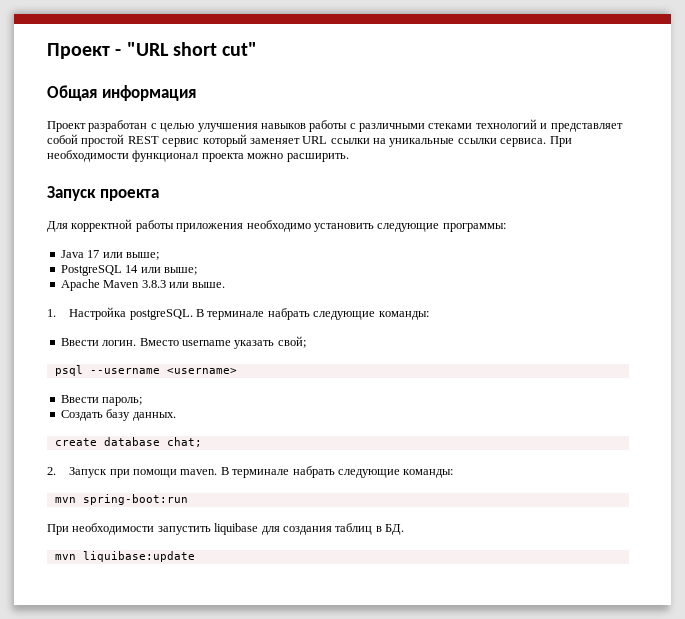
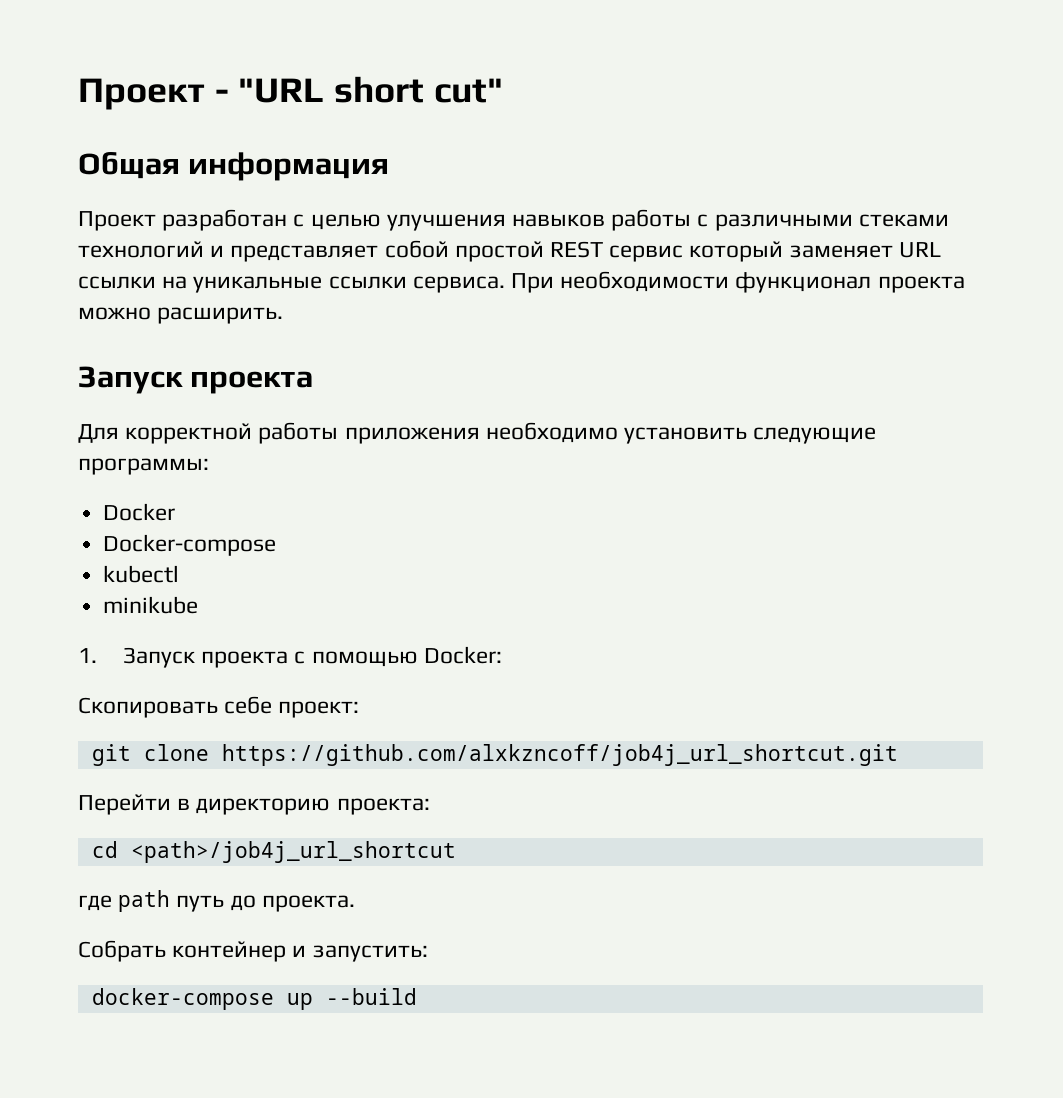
[60,250,159,260] [60,265,197,276] [60,279,226,291] [47,307,429,320] [60,336,306,349] [54,365,237,376] [60,395,143,406] [60,409,176,421] [54,437,202,447] [47,466,454,478] [54,494,188,505] [47,523,404,535] [54,551,195,562] Java 17 или выше; // PostgreSQL 14 или выше; // Apache Maven 3.8.3 или выше. // 1. Настройка postgreSQL. В терминале набрать следующие команды: // Ввести логин. Вместо username указать свой; // psql --username <username> // Ввести пароль; // Создать базу данных. // create database chat; // 2. Запуск при помощи maven. В терминале набрать следующие команды: // mvn spring-boot:run // При необходимости запустить liquibase для создания таблиц в БД. // mvn liquibase:update -> [103,503,176,521] [103,534,277,556] [103,565,180,583] [103,596,199,614] [78,646,502,668] [78,696,360,718] [91,744,898,766] [78,794,430,815] [91,841,456,863] [78,890,355,912] [78,940,428,962] [91,988,417,1010] Docker // Docker-compose // kubectl // minikube // 1. Запуск проекта с помощью Docker: // Скопировать себе проект: // git clone https://github.com/alxkzncoff/job4j_url_shortcut.git // Перейти в директорию проекта: // cd <path>/job4j_url_shortcut // где path путь до проекта. // Собрать контейнер и запустить: // docker-compose up --build

